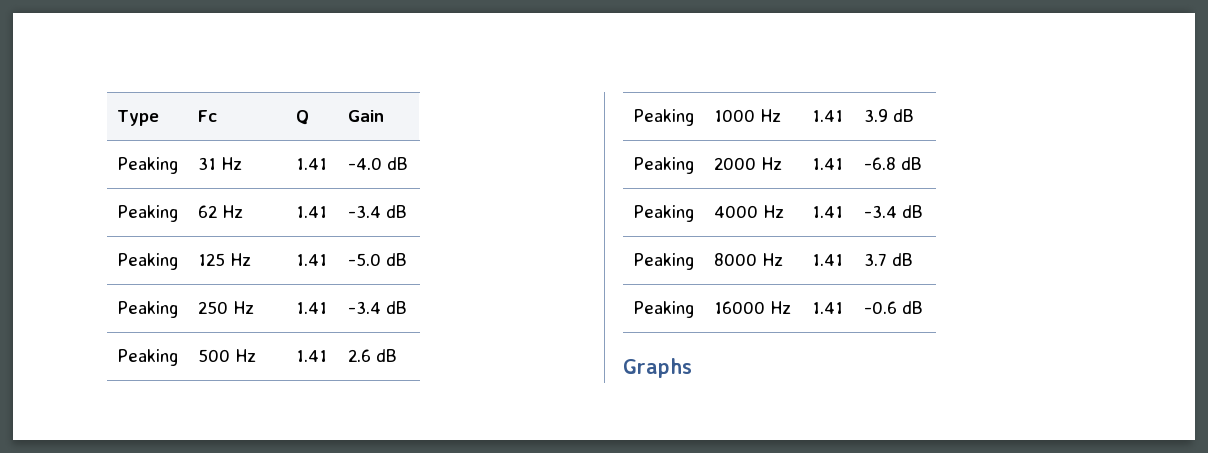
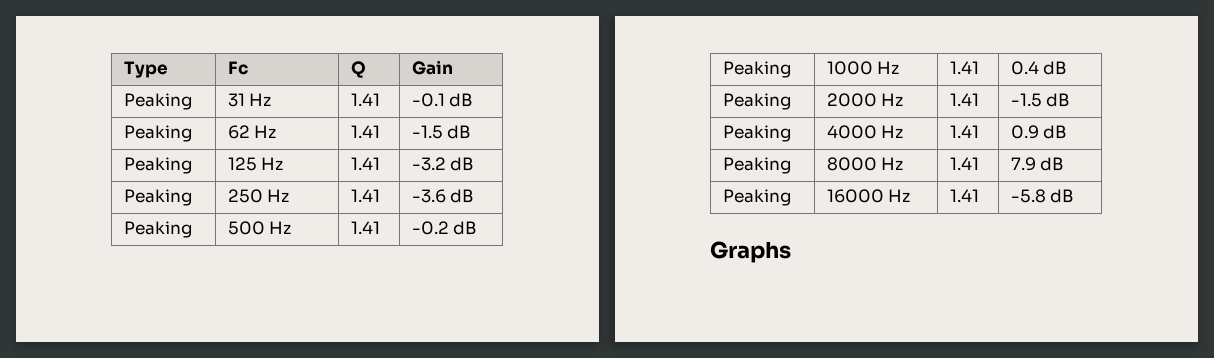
[347,157,382,170] -4.0 -> [411,93,445,107] -0.1
[347,205,381,218] -3.4 -> [411,125,443,139] -1.5
[347,253,381,266] -5.0 -> [411,157,446,171] -3.2
[347,301,381,314] -3.4 -> [411,189,446,203] -3.6
[347,349,371,362] 2.6 -> [411,221,449,235] -0.2
[863,109,888,122] 3.9 -> [1010,61,1039,75] 0.4
[863,157,896,170] -6.8 -> [1010,93,1042,107] -1.5
[863,205,897,218] -3.4 -> [1010,125,1039,139] 0.9
[863,253,887,266] 3.7 -> [1010,157,1036,171] 7.9
[863,301,897,314] -0.6 -> [1010,189,1046,203] -5.8

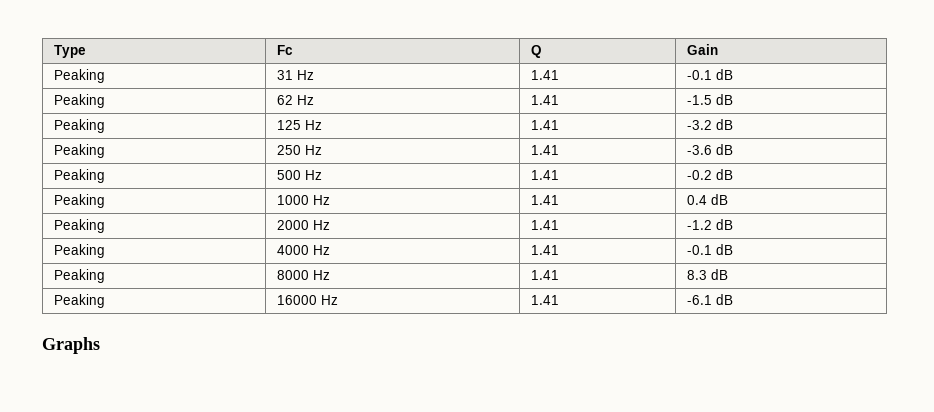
[1010,93,1042,107] -1.5 -> [686,220,712,230] -1.2
[1010,125,1039,139] 0.9 -> [686,245,712,255] -0.1
[1010,157,1036,171] 7.9 -> [686,270,707,280] 8.3
[1010,189,1046,203] -5.8 -> [686,295,712,305] -6.1

